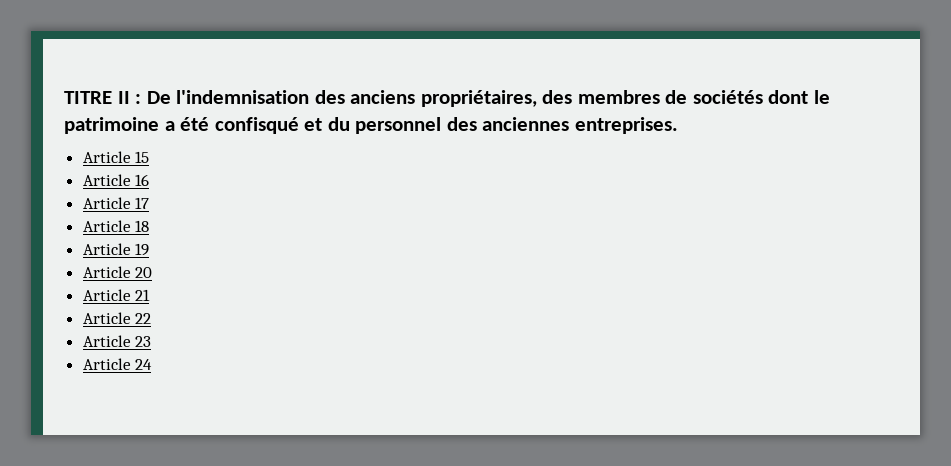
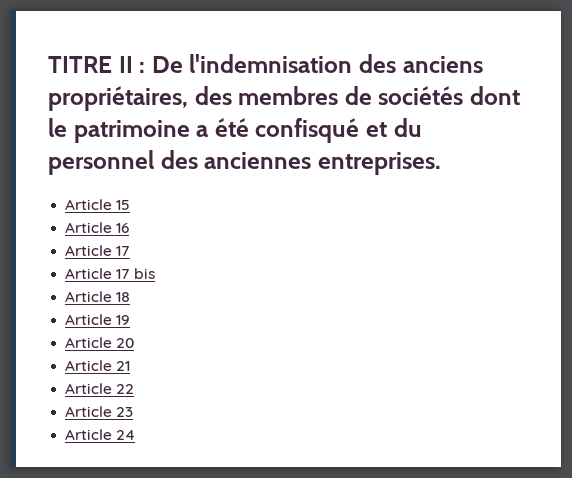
(150, 203) none -> [65,268,156,279] // Article 17 bis

